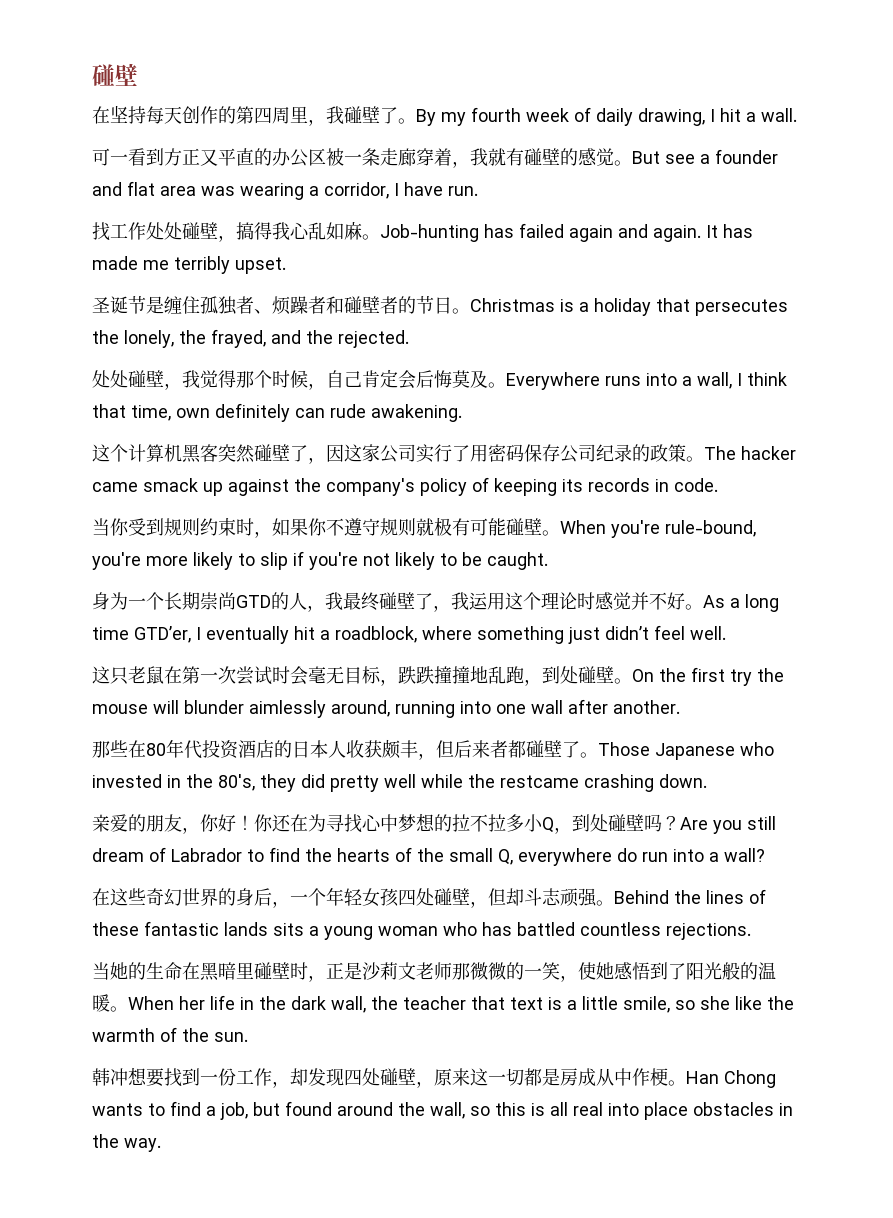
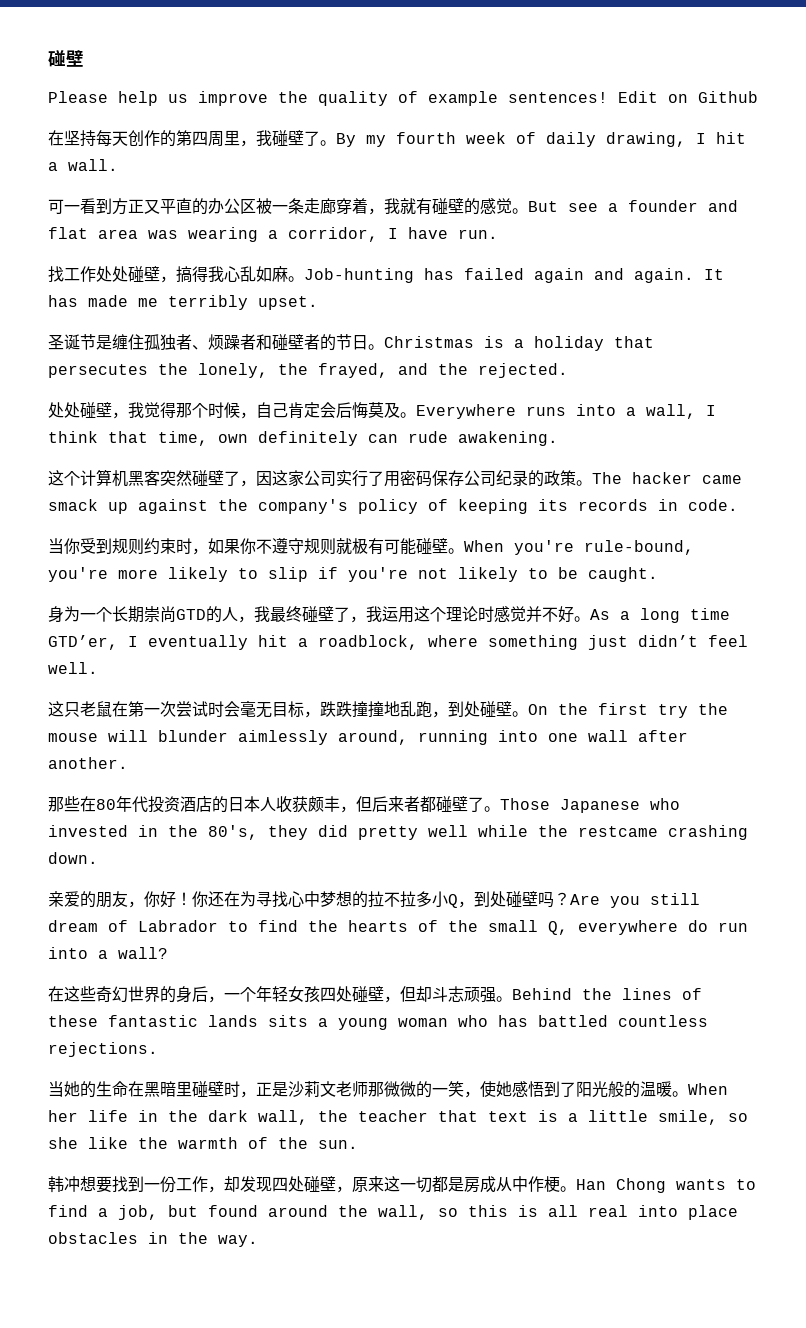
[92,63,138,86] 碰壁 -> [48,50,84,67] [48,91,758,106] 碰壁 // Please help us improve the quality of example sentences! Edit on Github

